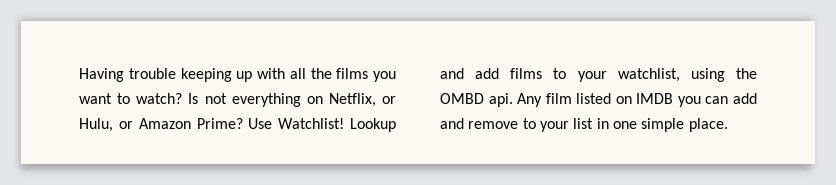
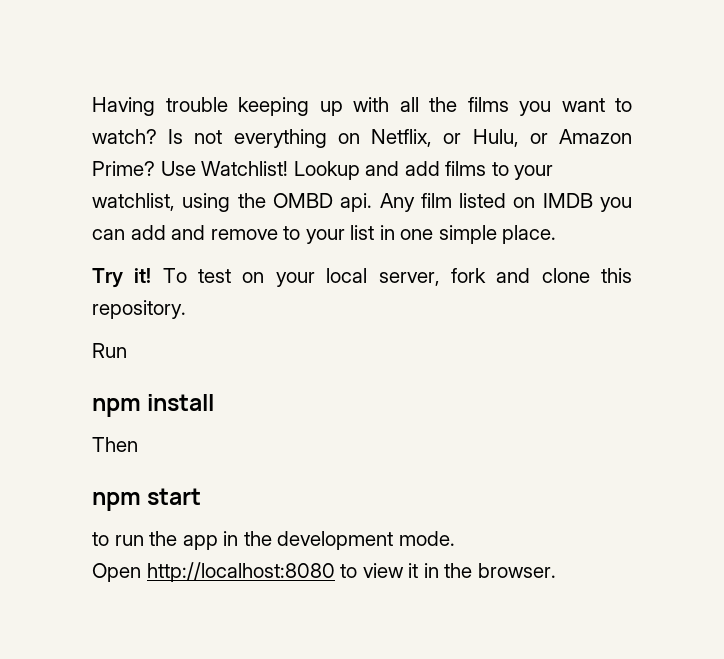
(728, 125) none -> [92,268,632,288] [92,300,186,319] [92,343,127,358] [92,394,215,417] [92,437,138,452] [92,488,202,511] [92,531,455,550] [92,562,556,582] // Try it! To test on your local server, fork and clone this repository. // Run // npm install // Then // npm start // to run the app in the development mode. // Open http://localhost:8080 to view it in the browser.

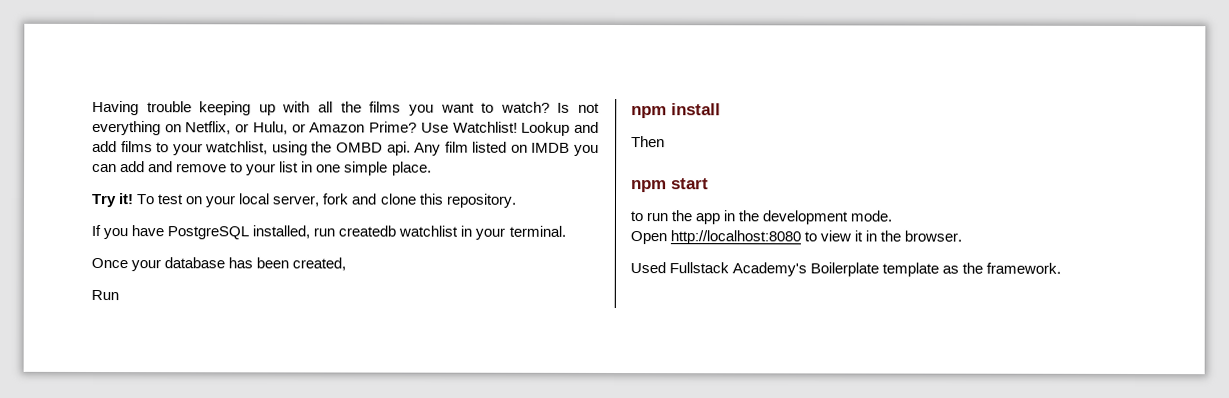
(186, 309) none -> [91,224,566,240] [91,257,347,272] // If you have PostgreSQL installed, run createdb watchlist in your terminal. // Once your database has been created,
(556, 570) none -> [630,262,1062,277] // Used Fullstack Academy's Boilerplate template as the framework.

